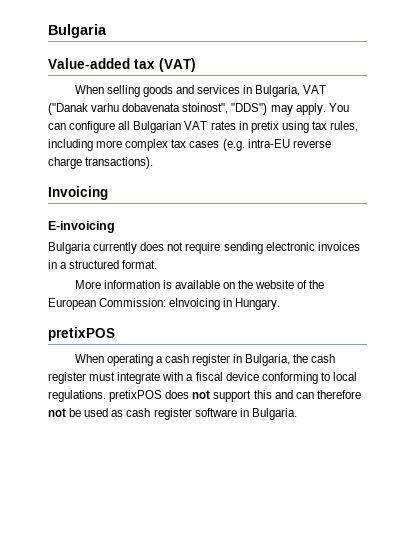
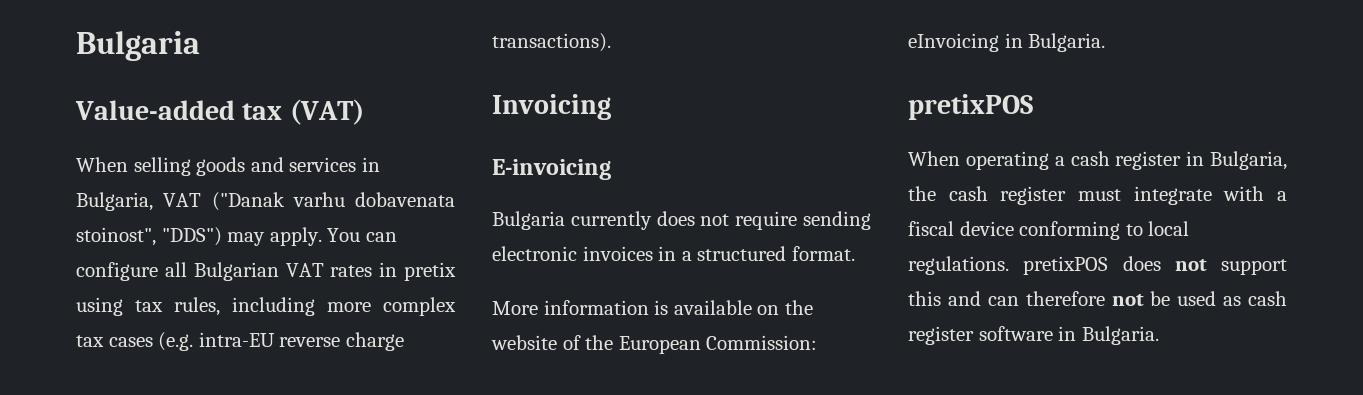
[235,298,281,310] Hungary. -> [1028,33,1106,52] Bulgaria.

